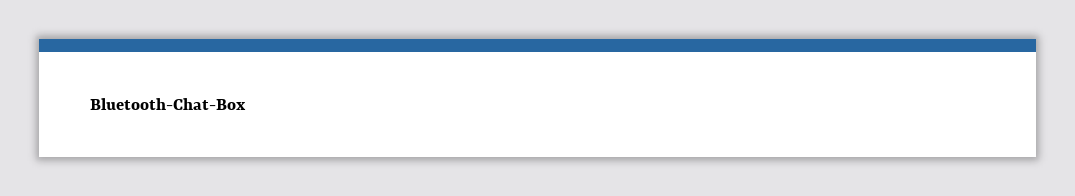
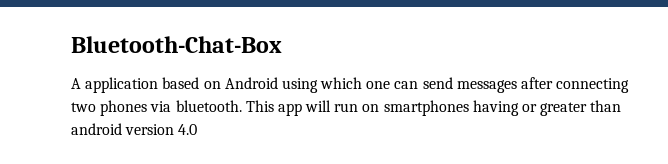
(246, 104) none -> [71,77,630,93] [71,100,622,116] [71,123,198,135] // A application based on Android using which one can send messages after connecting two phones via bluetooth. This app will run on smartphones having or greater than android version 4.0

